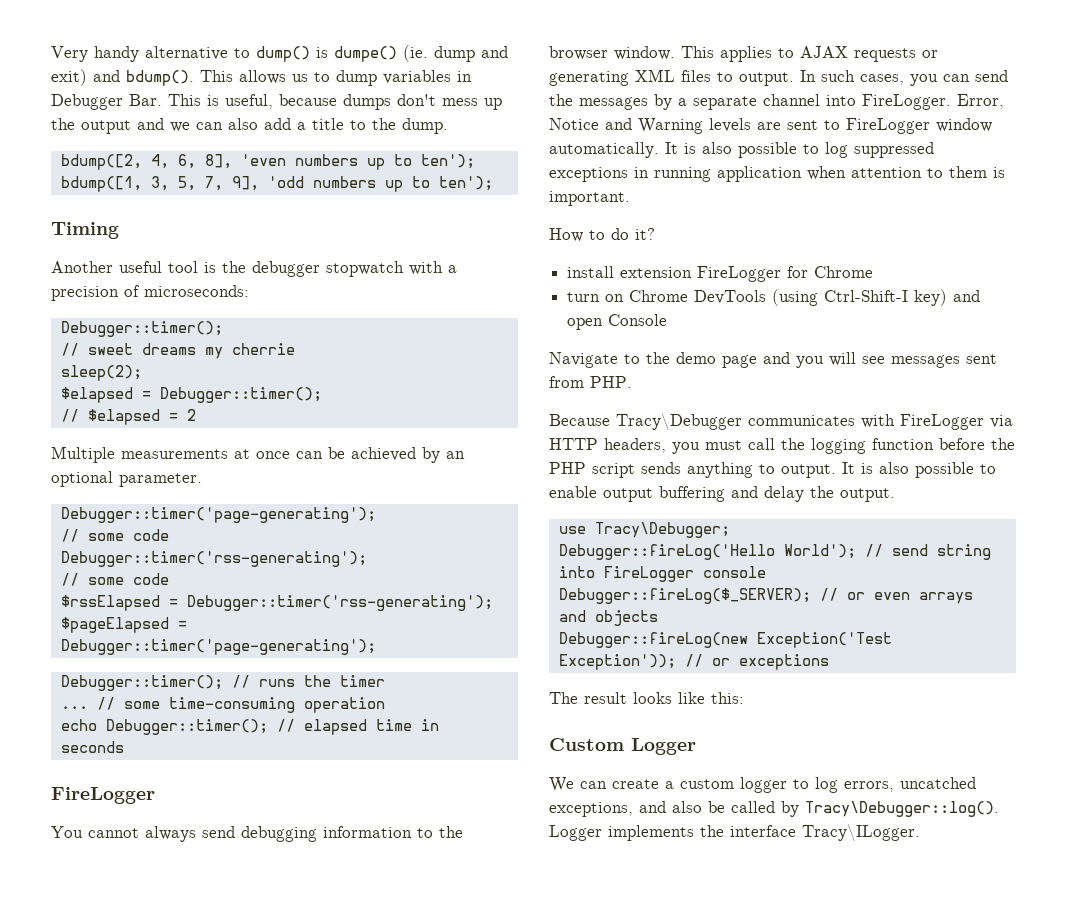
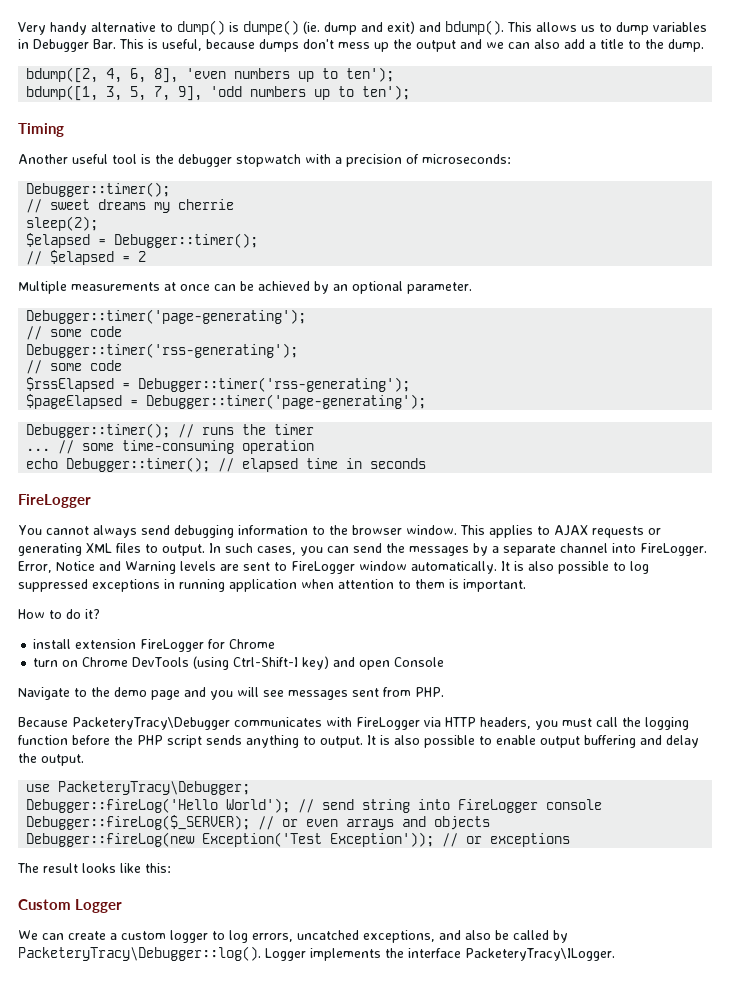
[616,413,742,431] Tracy\Debugger -> [72,717,230,730] PacketeryTracy\Debugger
[594,522,730,538] Tracy\Debugger; -> [58,781,251,795] PacketeryTracy\Debugger;
[805,801,999,817] Tracy\Debugger::log(). -> [18,946,261,961] PacketeryTracy\Debugger::log().
[802,824,920,842] Tracy\ILogger. -> [465,948,615,961] PacketeryTracy\ILogger.

